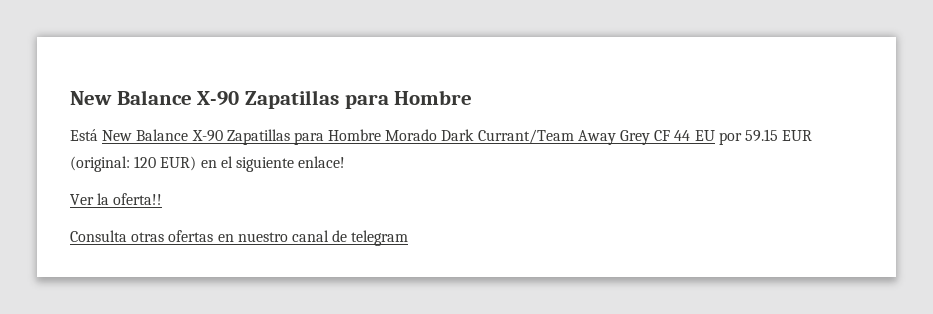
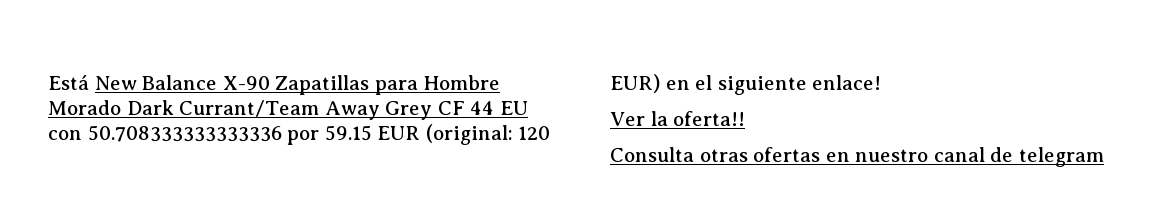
[70,90,473,109] New Balance X-90 Zapatillas para Hombre // -> (48, 82) none
(715, 135) none -> [48,125,282,142] con 50.708333333333336

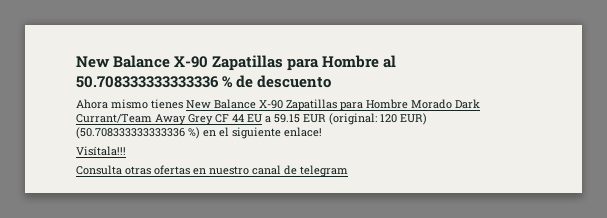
[48,75,89,90] Está -> [76,55,397,71] [76,75,332,88] [76,99,183,109] New Balance X-90 Zapatillas para Hombre al 50.708333333333336 % de descuento // Ahora mismo tienes
[48,125,320,145] con 50.708333333333336 por -> [265,116,271,123] a
(660, 83) none -> [76,127,200,139] (50.708333333333336 %)
[610,111,746,126] Ver la oferta!! -> [76,146,126,156] Visítala!!!

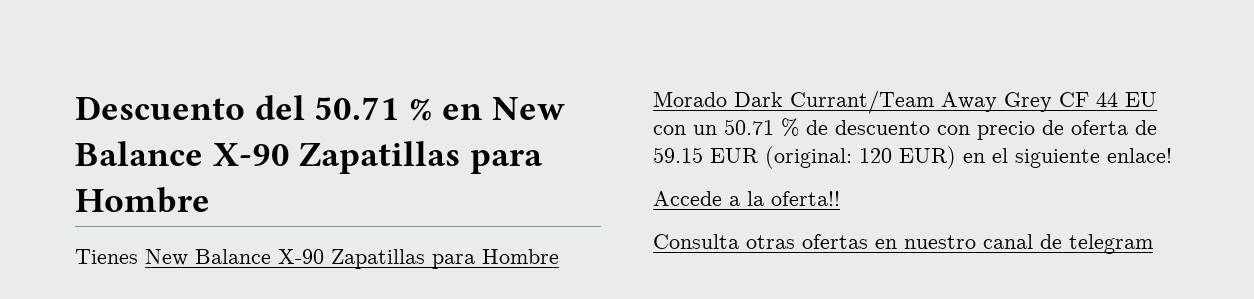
[76,55,397,71] [76,75,332,88] [76,99,183,109] New Balance X-90 Zapatillas para Hombre al 50.708333333333336 % de descuento // Ahora mismo tienes -> [75,95,565,121] [75,141,544,174] [75,187,210,213] [75,249,138,264] Descuento del 50.71 % en New Balance X-90 Zapatillas para Hombre // Tienes
[265,116,271,123] a -> [653,118,1157,140] con un 50.71 % de descuento con precio de oferta de
[76,127,200,139] (50.708333333333336 %) -> (956, 157) none
[76,146,126,156] Visítala!!! -> [653,191,840,206] Accede a la oferta!!

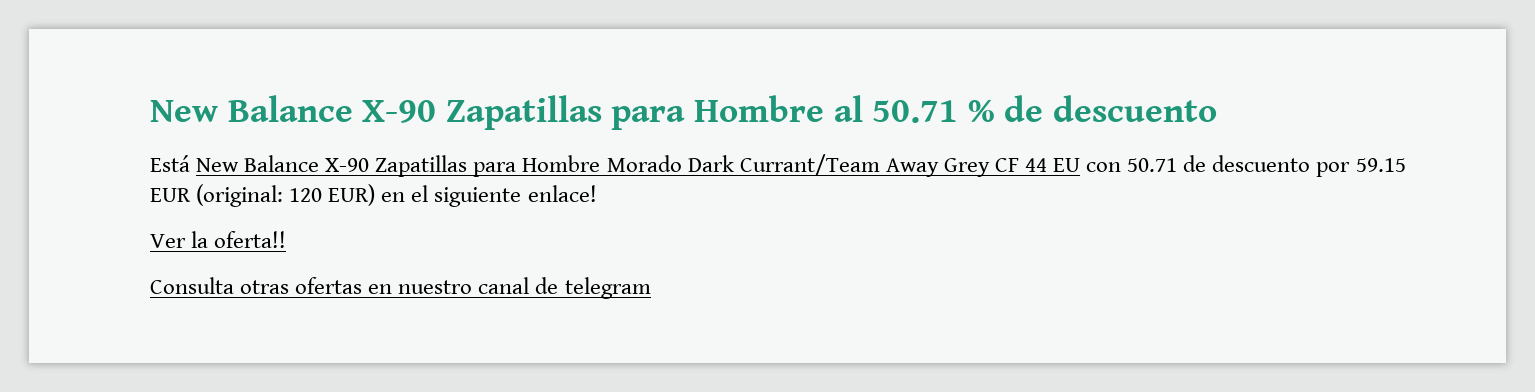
[75,95,565,121] [75,141,544,174] [75,187,210,213] [75,249,138,264] Descuento del 50.71 % en New Balance X-90 Zapatillas para Hombre // Tienes -> [150,95,1217,130] [150,155,190,172] New Balance X-90 Zapatillas para Hombre al 50.71 % de descuento // Está
[693,118,1157,140] un 50.71 % de descuento con precio de oferta de -> [1127,155,1351,177] 50.71 de descuento por
[653,191,740,206] Accede a -> [150,234,186,248] Ver

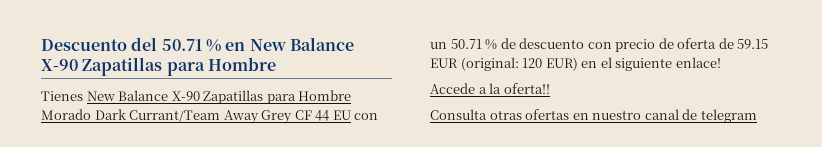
[150,95,1217,130] [150,155,190,172] New Balance X-90 Zapatillas para Hombre al 50.71 % de descuento // Está -> [41,37,354,52] [41,57,276,76] [41,91,83,101] Descuento del 50.71 % en New Balance X-90 Zapatillas para Hombre // Tienes
[1127,155,1351,177] 50.71 de descuento por -> [430,38,734,52] un 50.71 % de descuento con precio de oferta de
[150,234,186,248] Ver -> [430,83,487,94] Accede a

